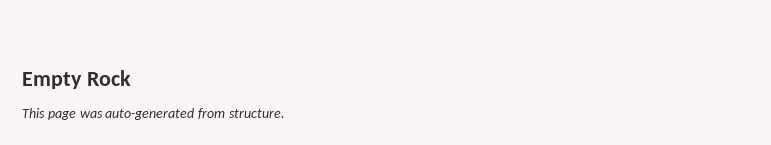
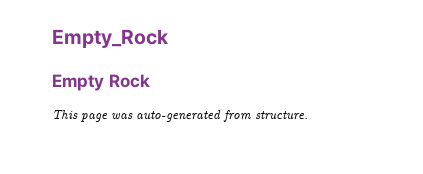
(22, 80) none -> [52,29,169,48] Empty_Rock //

